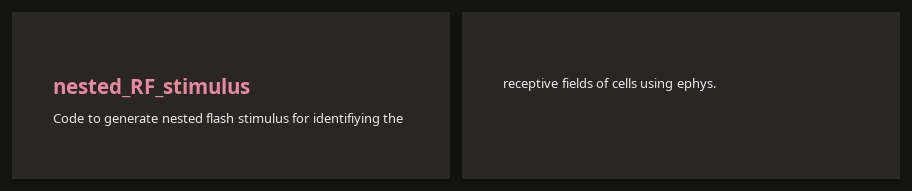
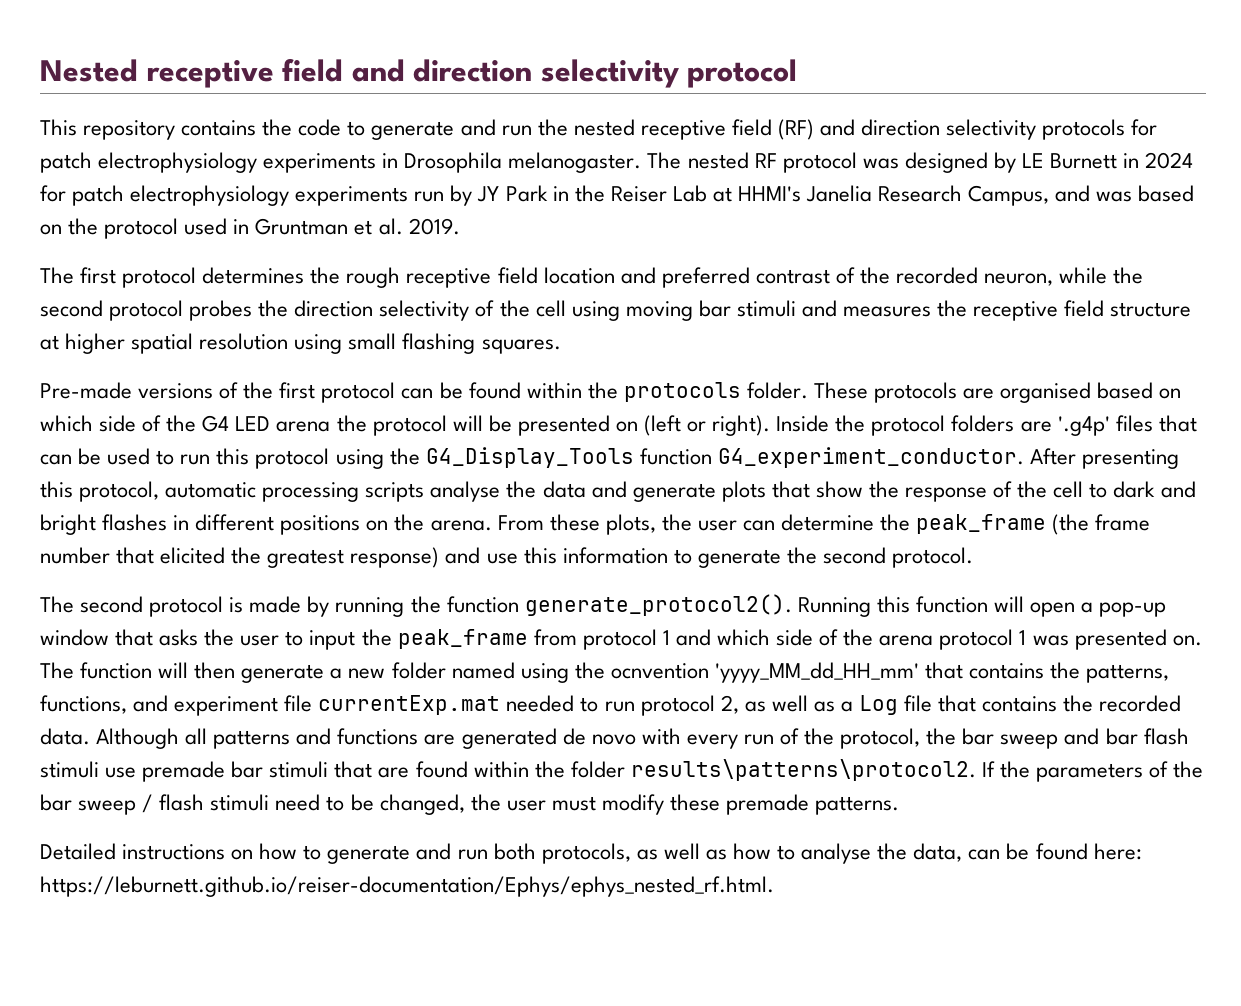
[53,78,250,98] [53,113,404,126] [503,78,716,91] nested_RF_stimulus // Code to generate nested flash stimulus for identifiying the receptive fields of cells using ephys. -> [40,58,798,88] [40,119,1158,140] [40,152,1194,173] [40,185,1195,206] [40,218,460,239] [40,267,1144,288] [40,300,1192,321] [40,333,561,354] [40,382,1182,403] [40,415,1197,436] [40,447,1179,469] [40,481,1196,502] [40,514,1151,535] [40,547,974,568] [40,594,1167,617] [40,629,1202,650] [40,662,1170,683] [40,695,1182,716] [40,728,1189,749] [40,759,1204,782] [40,794,900,815] [40,843,1142,864] [40,876,774,897] Nested receptive field and direction selectivity protocol // This repository contains the code to generate and run the nested receptive field (RF) and direction selectivity protocols for patch electrophysiology experiments in Drosophila melanogaster. The nested RF protocol was designed by LE Burnett in 2024 for patch electrophysiology experiments run by JY Park in the Reiser Lab at HHMI's Janelia Research Campus, and was based on the protocol used in Gruntman et al. 2019. // The first protocol determines the rough receptive field location and preferred contrast of the recorded neuron, while the second protocol probes the direction selectivity of the cell using moving bar stimuli and measures the receptive field structure at higher spatial resolution using small flashing squares. // Pre-made versions of the first protocol can be found within the protocols folder. These protocols are organised based on which side of the G4 LED arena the protocol will be presented on (left or right). Inside the protocol folders are '.g4p' files that can be used to run this protocol using the G4_Display_Tools function G4_experiment_conductor. After presenting this protocol, automatic processing scripts analyse the data and generate plots that show the response of the cell to dark and bright flashes in different positions on the arena. From these plots, the user can determine the peak_frame (the frame number that elicited the greatest response) and use this information to generate the second protocol. // The second protocol is made by running the function generate_protocol2(). Running this function will open a pop-up window that asks the user to input the peak_frame from protocol 1 and which side of the arena protocol 1 was presented on. The function will then generate a new folder named using the ocnvention 'yyyy_MM_dd_HH_mm' that contains the patterns, functions, and experiment file currentExp.mat needed to run protocol 2, as well as a Log file that contains the recorded data. Although all patterns and functions are generated de novo with every run of the protocol, the bar sweep and bar flash stimuli use premade bar stimuli that are found within the folder results\patterns\protocol2. If the parameters of the bar sweep / flash stimuli need to be changed, the user must modify these premade patterns. // Detailed instructions on how to generate and run both protocols, as well as how to analyse the data, can be found here: https://leburnett.github.io/reiser-documentation/Ephys/ephys_nested_rf.html.

